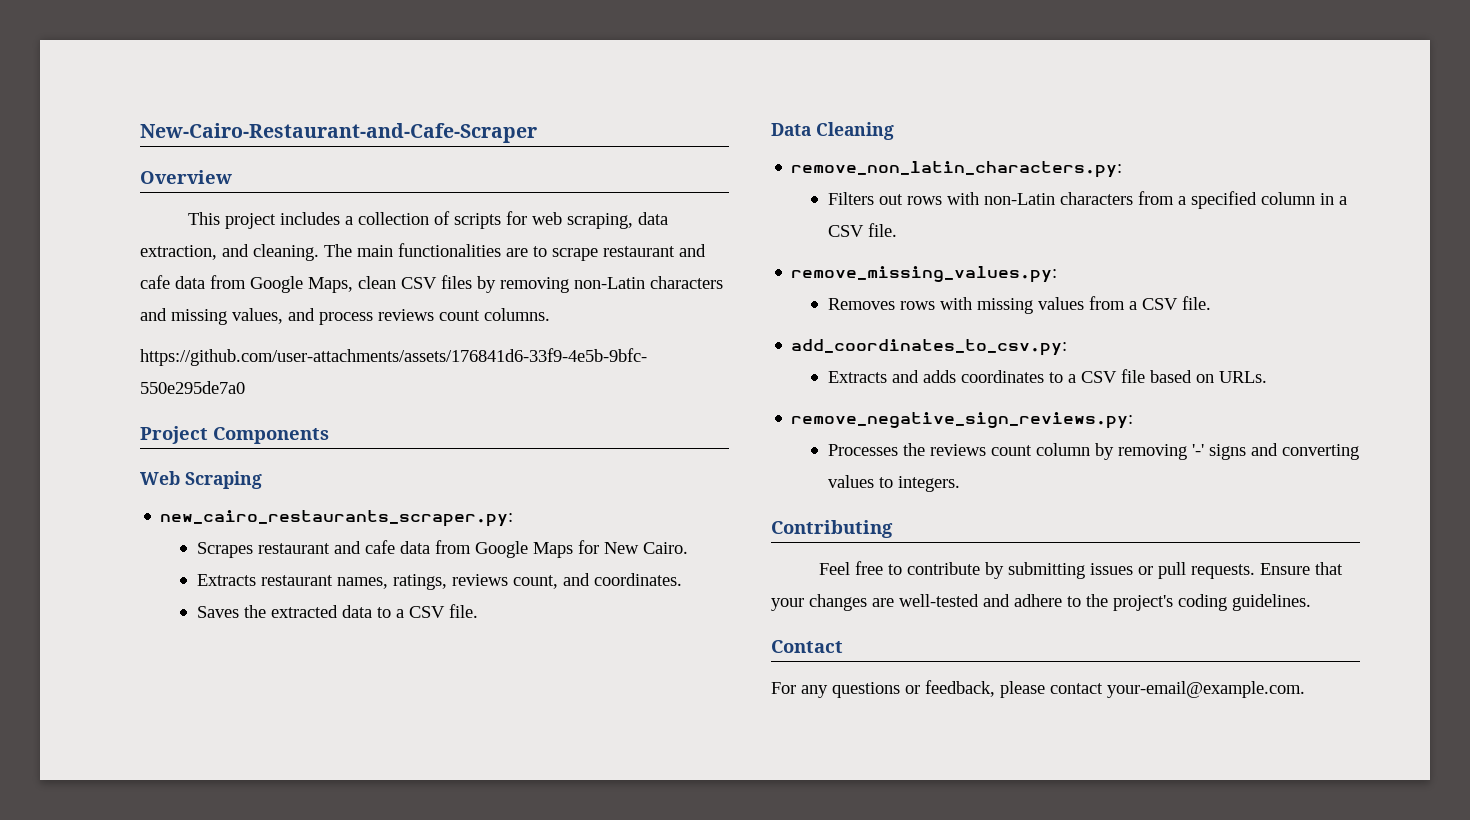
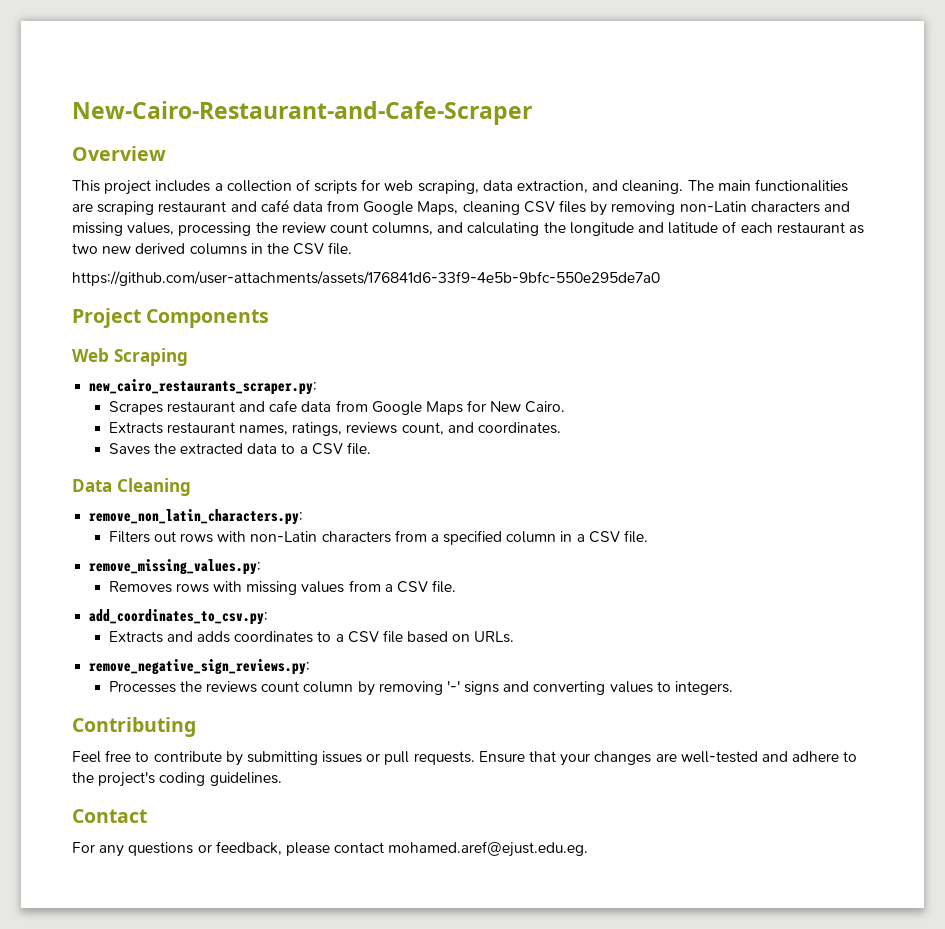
[533,244,706,261] [140,275,170,289] to scrape restaurant and cafe -> [97,199,289,215] scraping restaurant and café
[358,276,396,289] clean -> [462,201,520,215] cleaning
[288,308,550,325] and process reviews count columns. -> [178,221,864,236] [72,242,353,255] processing the review count columns, and calculating the longitude and latitude of each restaurant as two new derived columns in the CSV file.
[1107,681,1305,698] your-email@example.com. -> [388,841,589,857] mohamed.aref@ejust.edu.eg.

